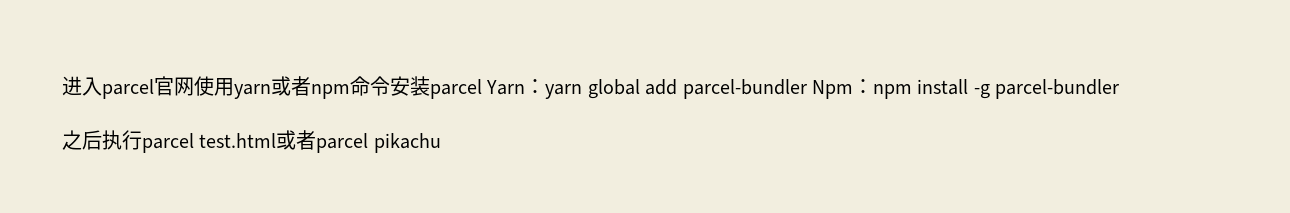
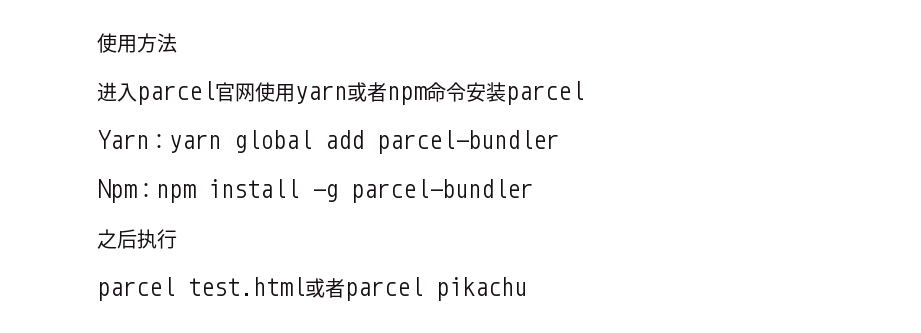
(62, 86) none -> [97,33,177,53] 使用方法 //
(482, 89) none -> (584, 93) //
(807, 89) none -> (559, 142) //
(142, 140) none -> (177, 239) //

